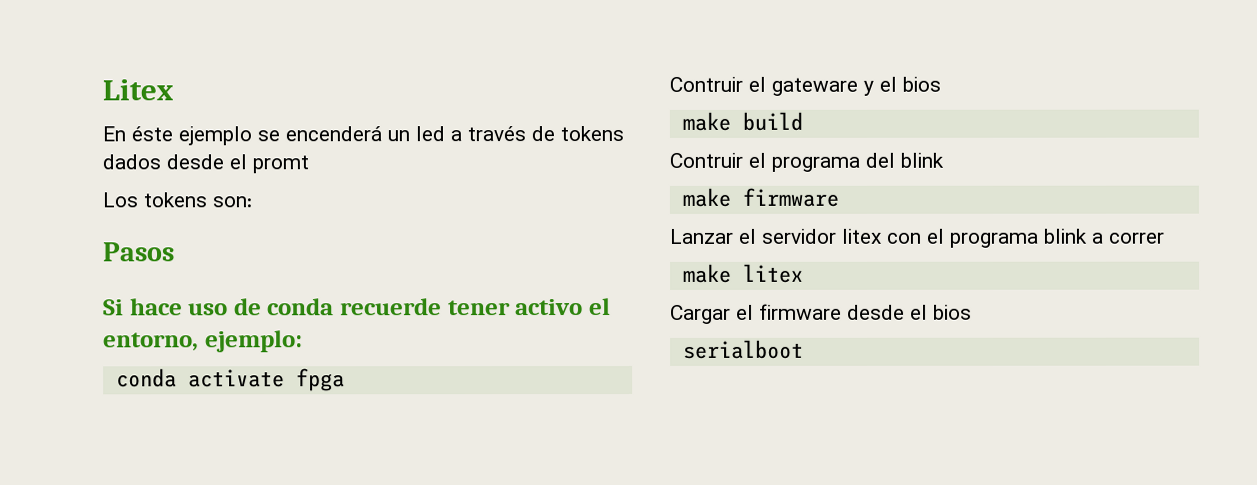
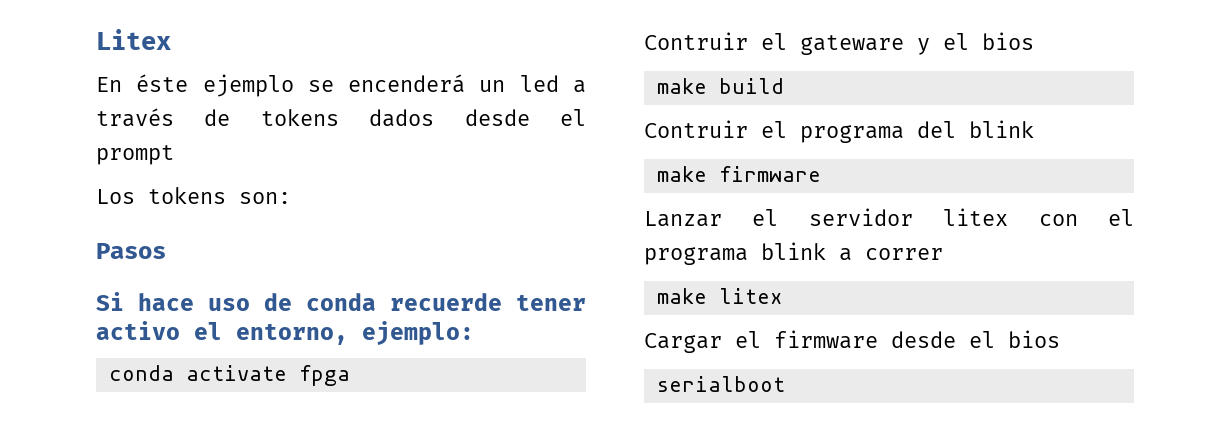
[252,155,309,174] promt -> [96,145,174,165] prompt

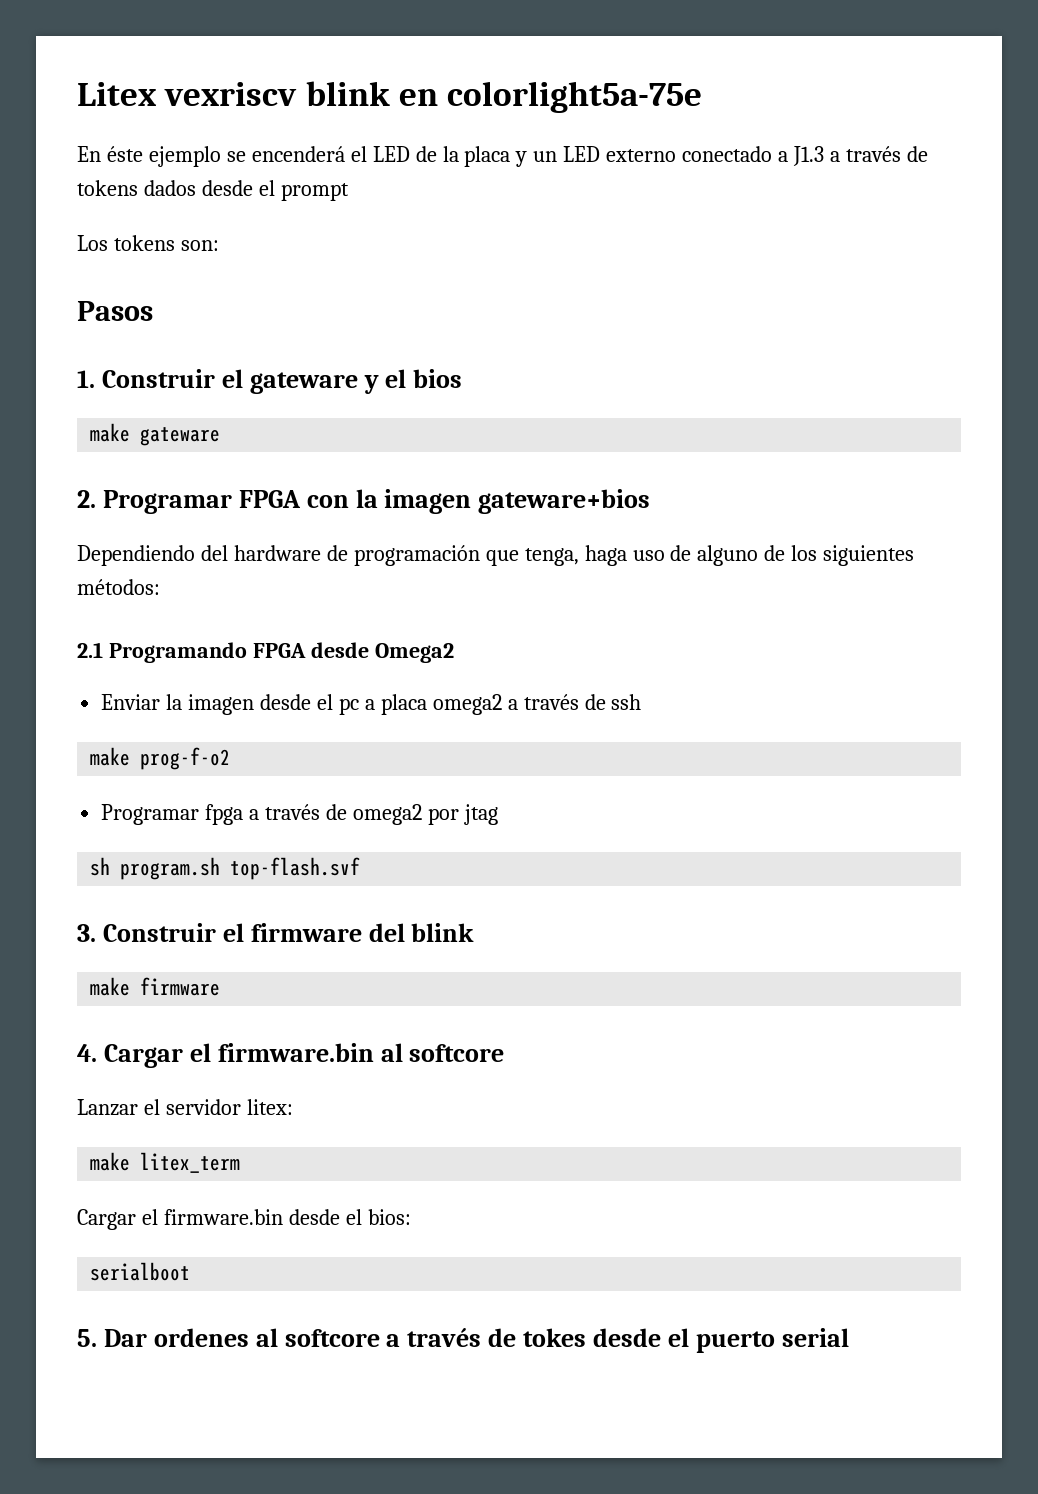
(171, 39) none -> [164,81,703,113] vexriscv blink en colorlight5a-75e
[479,75,559,92] un led -> [350,146,825,167] el LED de la placa y un LED externo conectado a J1.3
[96,292,586,311] [96,321,474,345] [108,365,350,386] [644,32,748,50] Si hace uso de conda recuerde tener activo el entorno, ejemplo: // conda activate fpga // Contruir -> [77,369,215,388] 1. Construir
[718,78,784,94] [644,120,1034,143] [656,166,821,182] [644,208,1134,227] [644,242,943,265] [656,288,782,304] [644,330,1060,353] build // Contruir el programa del blink // make firmware // Lanzar el servidor litex con el programa blink a correr // make litex // Cargar el firmware desde el bios -> [140,427,221,446] [77,489,651,514] [77,545,915,566] [77,579,160,595] [77,642,454,663] [101,694,642,715] [90,747,231,770] [101,804,498,825] [90,857,361,880] [77,923,475,942] [90,977,221,996] [77,1043,505,1068] [77,1099,293,1116] [90,1152,241,1173] [77,1209,411,1230] gateware // 2. Programar FPGA con la imagen gateware+bios // Dependiendo del hardware de programación que tenga, haga uso de alguno de los siguientes métodos: // 2.1 Programando FPGA desde Omega2 // Enviar la imagen desde el pc a placa omega2 a través de ssh // make prog-f-o2 // Programar fpga a través de omega2 por jtag // sh program.sh top-flash.svf // 3. Construir el firmware del blink // make firmware // 4. Cargar el firmware.bin al softcore // Lanzar el servidor litex: // make litex_term // Cargar el firmware.bin desde el bios:
(785, 384) none -> [77,1328,849,1353] // 5. Dar ordenes al softcore a través de tokes desde el puerto serial

